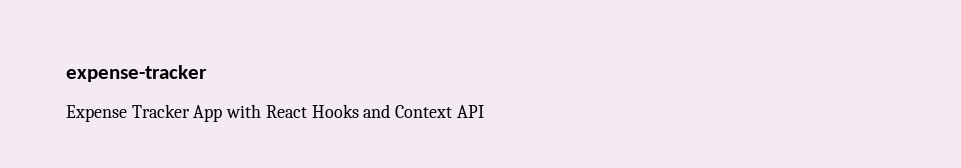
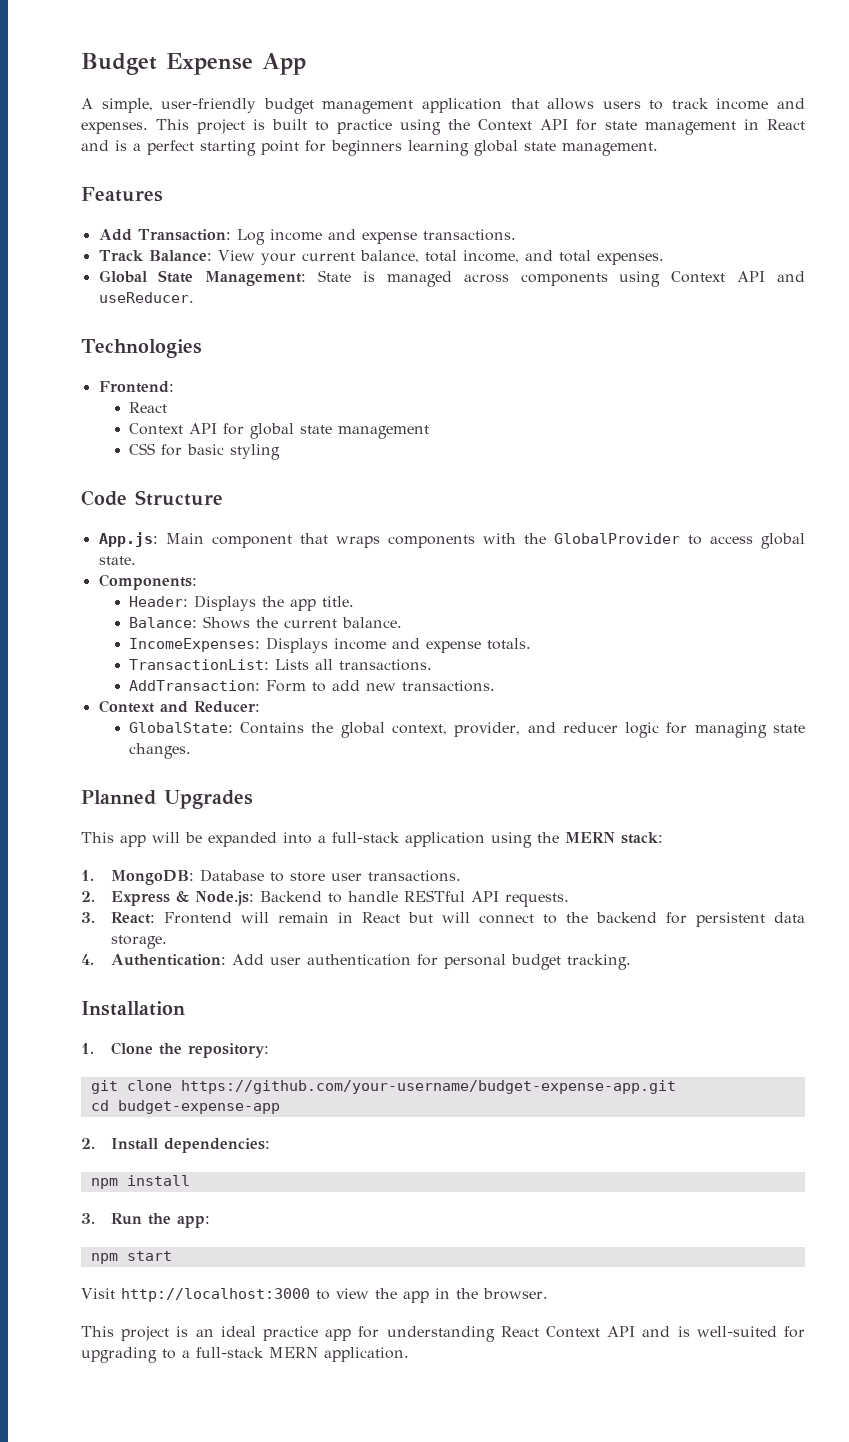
[66,65,207,82] [66,104,484,122] expense-tracker // Expense Tracker App with React Hooks and Context API -> [81,53,306,75] [81,98,806,114] [81,119,805,135] [81,140,658,156] [81,187,163,202] [98,229,516,245] [98,250,664,265] [98,270,806,287] [98,292,194,303] [81,339,202,358] [98,381,174,393] [128,402,167,413] [128,423,429,439] [128,443,280,460] [81,490,223,506] [98,532,805,549] [98,556,136,565] [98,574,197,590] [128,595,354,611] [128,616,402,629] [128,637,531,653] [128,659,432,671] [128,680,495,692] [98,700,260,713] [128,722,805,738] [128,743,191,759] [81,790,253,809] [81,832,663,848] [81,869,462,885] [81,890,570,907] [81,912,806,927] [111,935,168,949] [81,954,632,970] [81,1001,185,1016] [81,1042,270,1058] [90,1080,676,1094] [90,1100,280,1114] [81,1138,271,1153] [90,1175,190,1189] [81,1213,211,1228] [90,1251,172,1264] [81,1288,548,1303] [81,1326,806,1342] [81,1347,409,1363] Budget Expense App // A simple, user-friendly budget management application that allows users to track income and expenses. This project is built to practice using the Context API for state management in React and is a perfect starting point for beginners learning global state management. // Features // Add Transaction: Log income and expense transactions. // Track Balance: View your current balance, total income, and total expenses. // Global State Management: State is managed across components using Context API and useReducer. // Technologies // Frontend: // React // Context API for global state management // CSS for basic styling // Code Structure // App.js: Main component that wraps components with the GlobalProvider to access global state. // Components: // Header: Displays the app title. // Balance: Shows the current balance. // IncomeExpenses: Displays income and expense totals. // TransactionList: Lists all transactions. // AddTransaction: Form to add new transactions. // Context and Reducer: // GlobalState: Contains the global context, provider, and reducer logic for managing state changes. // Planned Upgrades // This app will be expanded into a full-stack application using the MERN stack: // 1. MongoDB: Database to store user transactions. // 2. Express & Node.js: Backend to handle RESTful API requests. // 3. React: Frontend will remain in React but will connect to the backend for persistent data storage. // 4. Authentication: Add user authentication for personal budget tracking. // Installation // 1. Clone the repository: // git clone https://github.com/your-username/budget-expense-app.git // cd budget-expense-app // 2. Install dependencies: // npm install // 3. Run the app: // npm start // Visit http://localhost:3000 to view the app in the browser. // This project is an ideal practice app for understanding React Context API and is well-suited for upgrading to a full-stack MERN application.

